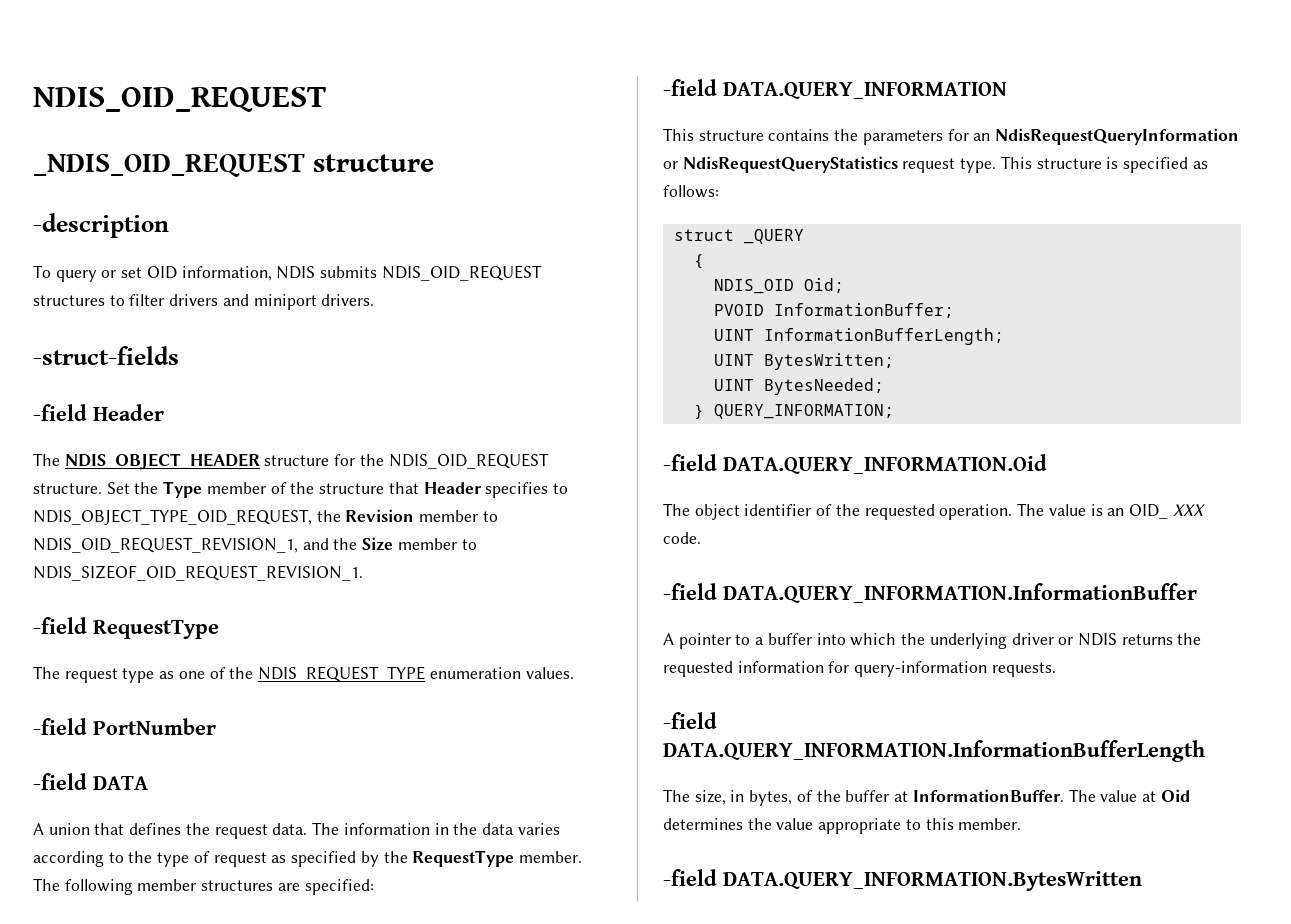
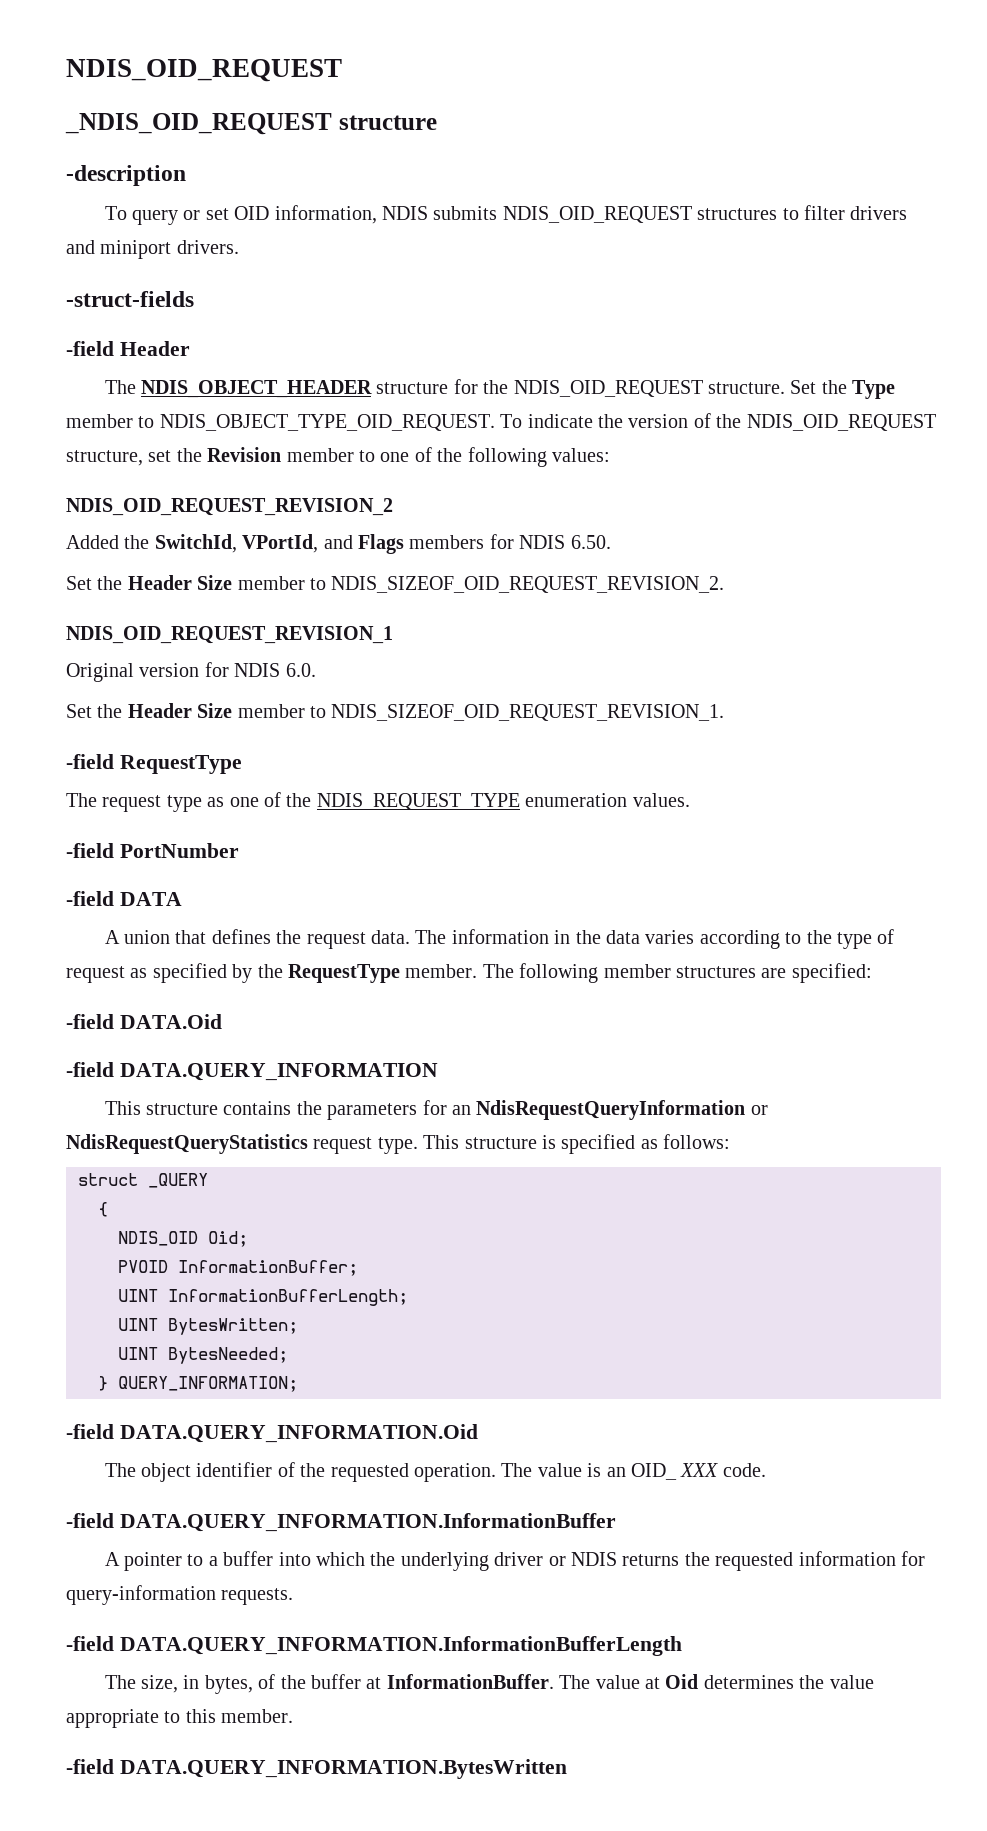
[270,482,568,498] [33,509,498,525] [33,537,358,553] of the structure that Header specifies to NDIS_OBJECT_TYPE_OID_REQUEST, the Revision member to NDIS_OID_REQUEST_REVISION_1, and the -> [138,413,936,431] [66,447,610,467] [66,498,393,516] [66,534,611,554] [66,575,725,593] [66,626,393,644] [66,662,316,682] [66,703,192,718] to NDIS_OBJECT_TYPE_OID_REQUEST. To indicate the version of the NDIS_OID_REQUEST structure, set the Revision member to one of the following values: // NDIS_OID_REQUEST_REVISION_2 // Added the SwitchId, VPortId, and Flags members for NDIS 6.50. // Set the Header Size member to NDIS_SIZEOF_OID_REQUEST_REVISION_2. // NDIS_OID_REQUEST_REVISION_1 // Original version for NDIS 6.0. // Set the Header
(374, 887) none -> [66,1014,222,1029] // -field DATA.Oid

